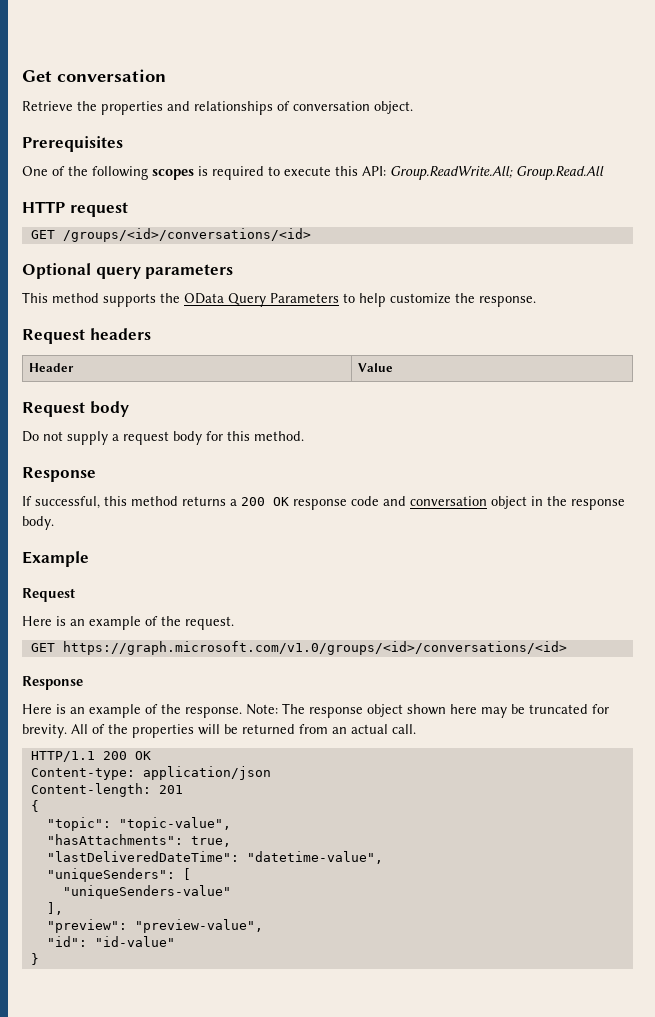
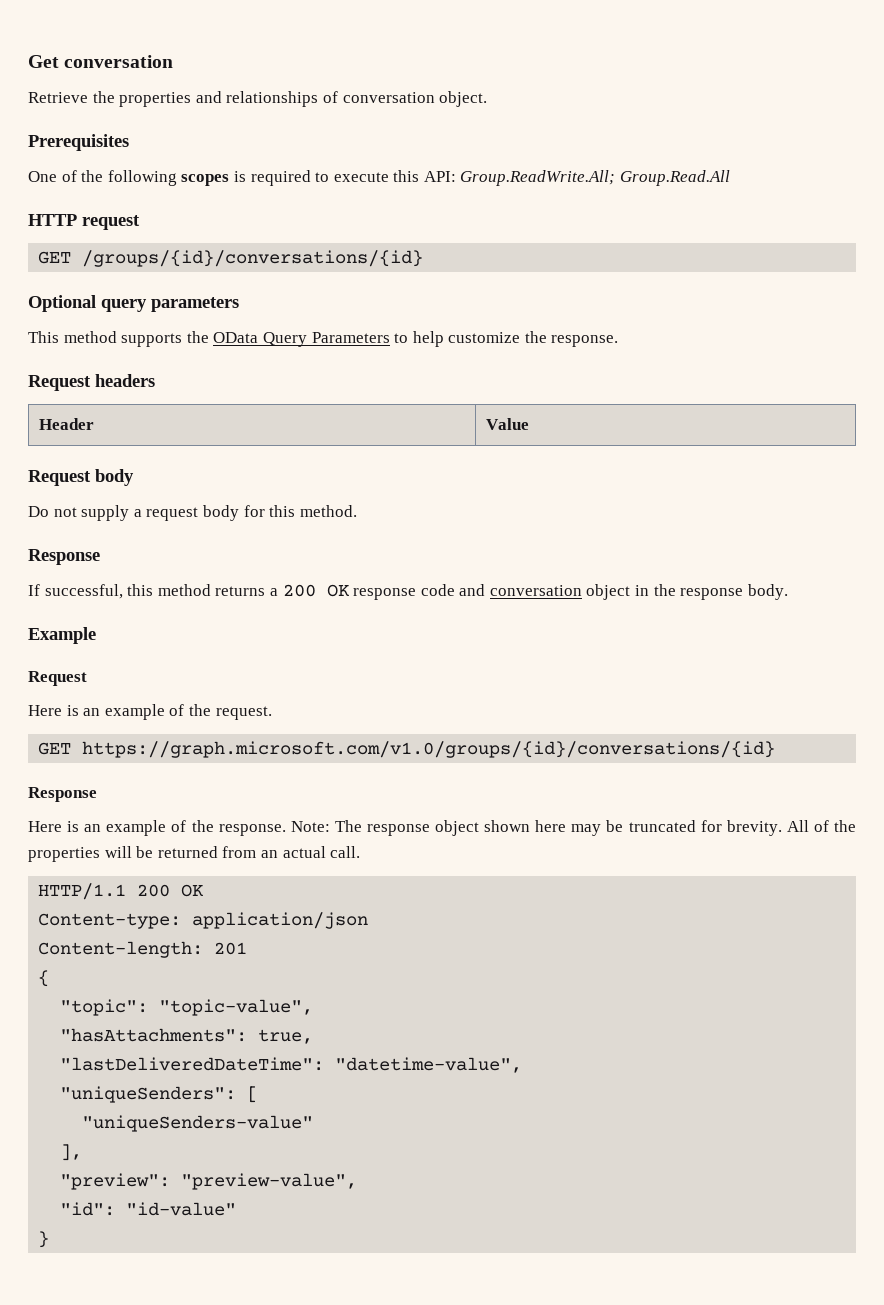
[62,228,311,242] /groups/<id>/conversations/<id> -> [82,250,424,267] /groups/{id}/conversations/{id}
[62,641,567,655] https://graph.microsoft.com/v1.0/groups/<id>/conversations/<id> -> [82,741,776,758] https://graph.microsoft.com/v1.0/groups/{id}/conversations/{id}

